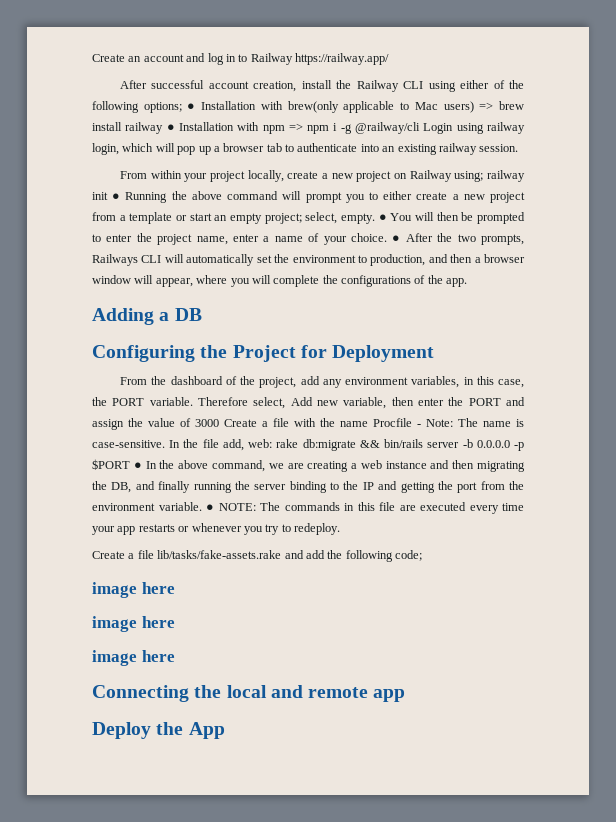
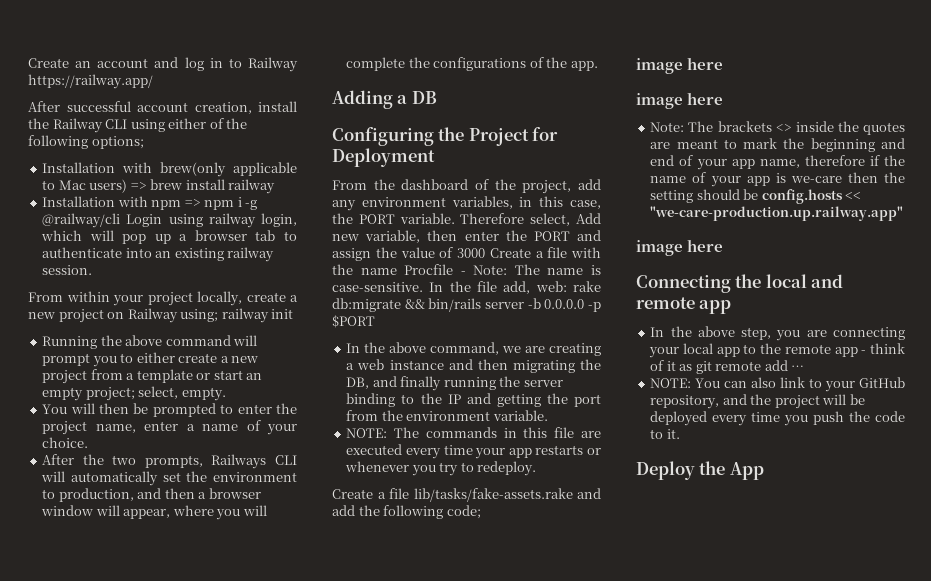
[187,103,196,110] ● -> (144, 142) //
[166,124,175,131] ● -> (276, 186) //
[112,193,121,200] ● -> (294, 314) //
[378,214,387,221] ● -> (226, 394) //
[392,235,401,242] ● -> (89, 442) //
[133,462,142,469] ● -> (375, 321) //
[206,504,214,511] ● -> (548, 415) //
(175, 622) none -> [650,121,905,135] [650,138,905,152] [650,155,905,170] [650,172,905,187] [650,189,862,204] [650,206,904,221] // Note: The brackets <> inside the quotes are meant to mark the beginning and end of your app name, therefore if the name of your app is we-care then the setting should be config.hosts << "we-care-production.up.railway.app"
(406, 695) none -> [650,326,905,341] [649,343,905,358] [650,360,805,374] [650,377,905,392] [650,394,865,409] [650,411,905,426] [650,429,680,439] // In the above step, you are connecting your local app to the remote app - think of it as git remote add … // NOTE: You can also link to your GitHub repository, and the project will be deployed every time you push the code to it.

